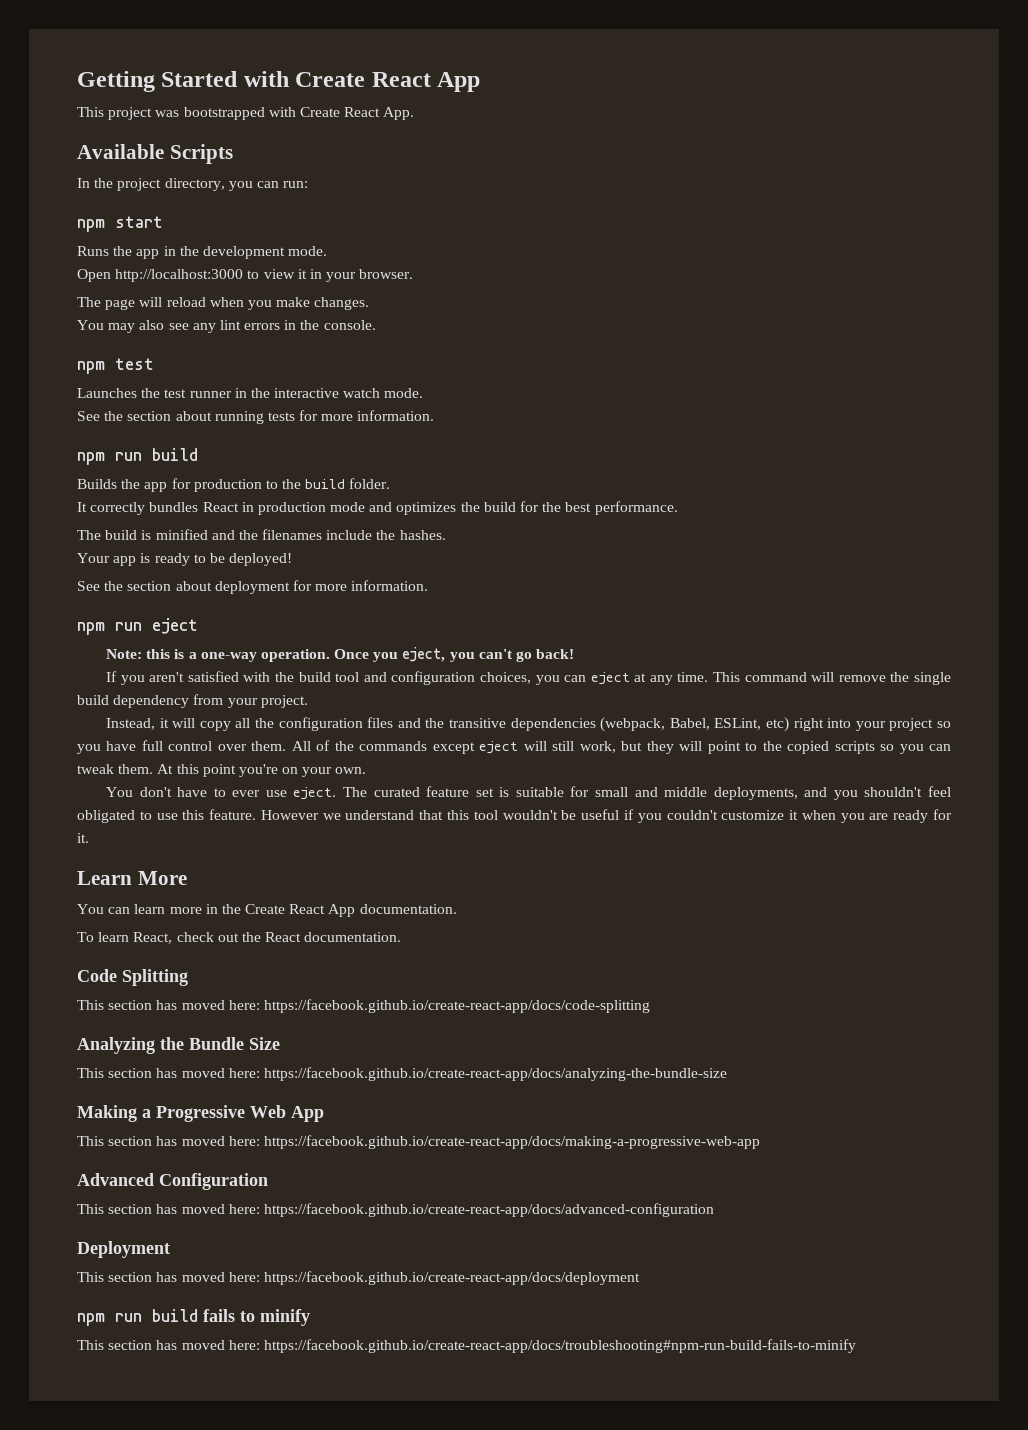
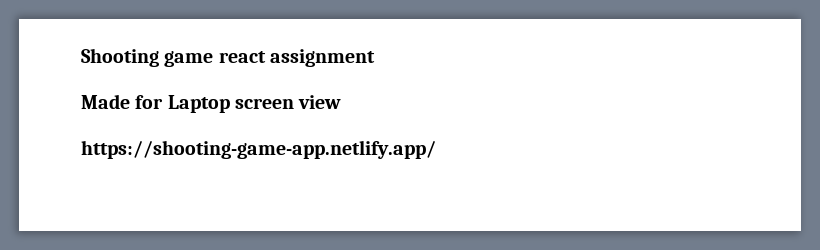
[77,71,481,92] [77,107,415,120] [77,144,233,164] [77,178,309,191] [77,216,163,232] [77,246,328,259] [77,269,414,282] [77,297,370,310] [77,320,376,333] [77,358,154,374] [77,388,424,398] [77,410,435,424] [77,448,198,465] [77,478,391,492] [77,501,678,515] [77,529,446,540] [77,553,293,566] [77,580,429,594] [77,618,198,635] [105,647,575,662] [105,671,952,685] [77,694,308,708] [105,717,951,732] [77,740,952,754] [77,764,367,777] [105,786,951,800] [77,809,952,823] [77,833,89,843] [77,871,187,885] [77,904,457,917] [77,932,402,944] [77,969,188,986] [77,999,650,1013] [77,1037,280,1054] [77,1067,727,1081] [77,1105,324,1122] [77,1135,760,1149] [77,1173,268,1190] [77,1203,714,1217] [77,1241,170,1258] [77,1271,640,1285] [77,1309,310,1326] [77,1339,856,1353] Getting Started with Create React App // This project was bootstrapped with Create React App. // Available Scripts // In the project directory, you can run: // npm start // Runs the app in the development mode. // Open http://localhost:3000 to view it in your browser. // The page will reload when you make changes. // You may also see any lint errors in the console. // npm test // Launches the test runner in the interactive watch mode. // See the section about running tests for more information. // npm run build // Builds the app for production to the build folder. // It correctly bundles React in production mode and optimizes the build for the best performance. // The build is minified and the filenames include the hashes. // Your app is ready to be deployed! // See the section about deployment for more information. // npm run eject // Note: this is a one-way operation. Once you eject, you can't go back! // If you aren't satisfied with the build tool and configuration choices, you can eject at any time. This command will remove the single build dependency from your project. // Instead, it will copy all the configuration files and the transitive dependencies (webpack, Babel, ESLint, etc) right into your project so you have full control over them. All of the commands except eject will still work, but they will point to the copied scripts so you can tweak them. At this point you're on your own. // You don't have to ever use eject. The curated feature set is suitable for small and middle deployments, and you shouldn't feel obligated to use this feature. However we understand that this tool wouldn't be useful if you couldn't customize it when you are ready for it. // Learn More // You can learn more in the Create React App documentation. // To learn React, check out the React documentation. // Code Splitting // This section has moved here: https://facebook.github.io/create-react-app/docs/code-splitting // Analyzing the Bundle Size // This section has moved here: https://facebook.github.io/create-react-app/docs/analyzing-the-bundle-size // Making a Progressive Web App // This section has moved here: https://facebook.github.io/create-react-app/docs/making-a-progressive-web-app // Advanced Configuration // This section has moved here: https://facebook.github.io/create-react-app/docs/advanced-configuration // Deployment // This section has moved here: https://facebook.github.io/create-react-app/docs/deployment // npm run build fails to minify // This section has moved here: https://facebook.github.io/create-react-app/docs/troubleshooting#npm-run-build-fails-to-minify -> [81,48,375,67] [81,94,342,113] [81,140,436,159] Shooting game react assignment // Made for Laptop screen view // https://shooting-game-app.netlify.app/

